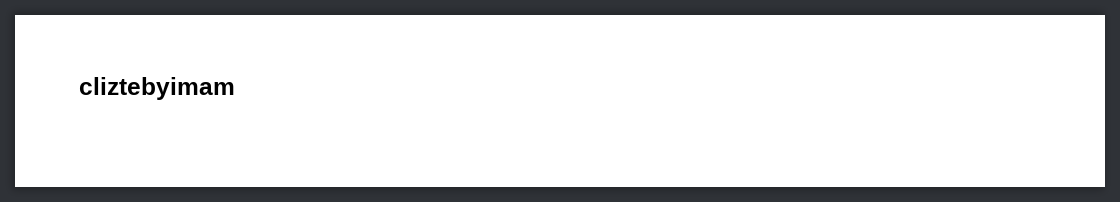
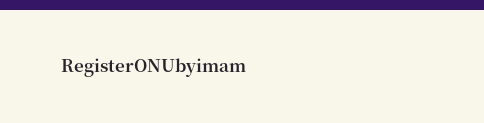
[79,77,235,100] cliztebyimam -> [61,58,246,77] RegisterONUbyimam

